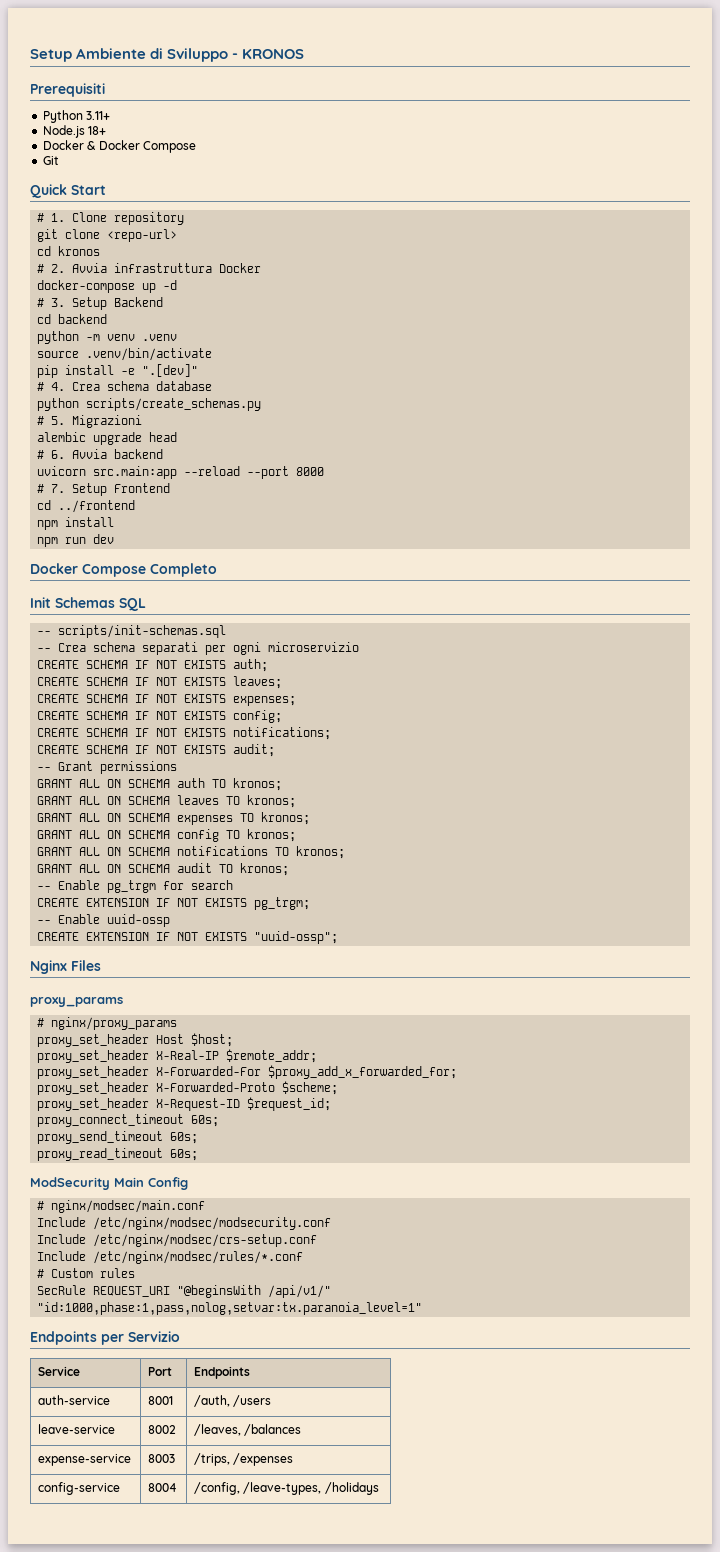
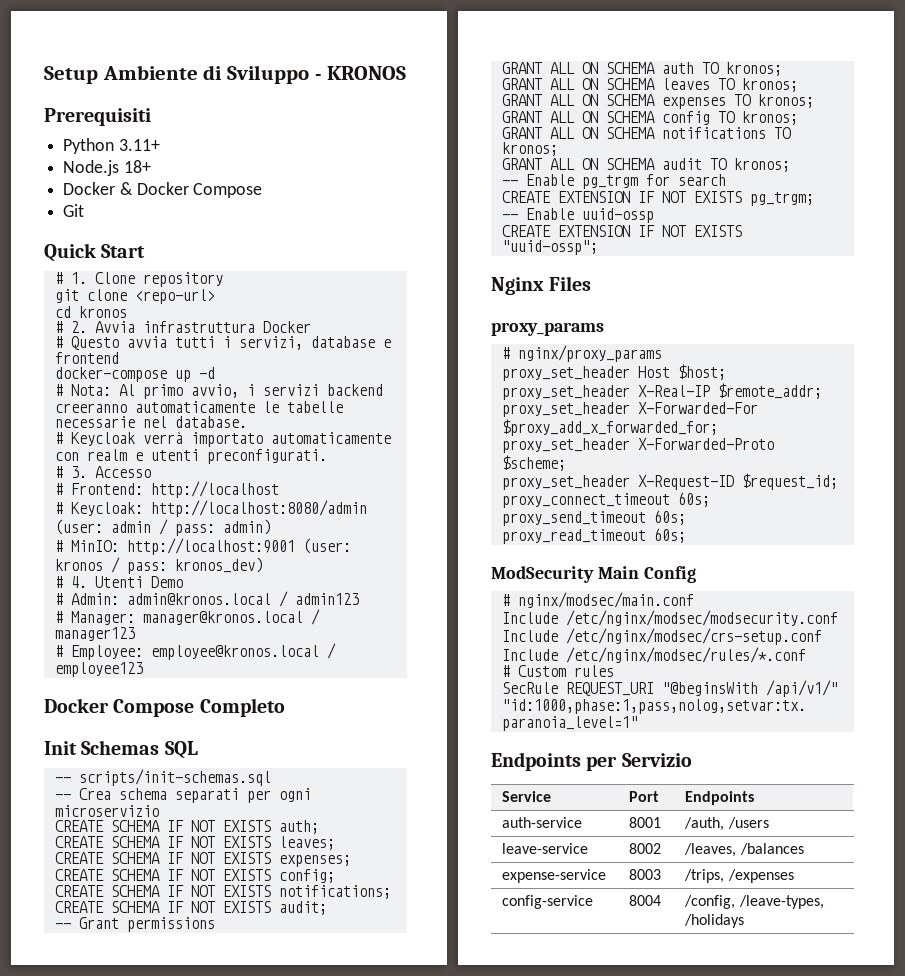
[37,280,178,293] [37,297,164,310] [37,314,108,324] [37,331,178,344] [37,348,213,361] [37,364,199,378] [37,381,213,391] [37,398,262,411] [37,415,143,428] [37,432,178,445] [37,449,164,459] [37,466,325,479] [37,483,171,496] [37,500,136,513] [37,517,115,530] [37,534,115,547] docker-compose up -d // # 3. Setup Backend // cd backend // python -m venv .venv // source .venv/bin/activate // pip install -e ".[dev]" // # 4. Crea schema database // python scripts/create_schemas.py // # 5. Migrazioni // alembic upgrade head // # 6. Avvia backend // uvicorn src.main:app --reload --port 8000 // # 7. Setup Frontend // cd ../frontend // npm install // npm run dev -> [54,336,391,350] [54,352,119,364] [54,367,215,382] [54,384,383,399] [54,401,343,413] [54,416,247,428] [54,431,391,447] [54,449,327,464] [54,466,151,478] [54,481,279,498] [54,500,367,517] [54,519,271,536] [54,538,351,555] [54,557,263,574] [54,576,183,588] [54,591,359,607] [54,609,320,625] [54,627,135,641] [54,643,336,660] [54,662,143,677] # Questo avvia tutti i servizi, database e frontend // docker-compose up -d // # Nota: Al primo avvio, i servizi backend creeranno automaticamente le tabelle necessarie nel database. // # Keycloak verrà importato automaticamente con realm e utenti preconfigurati. // # 3. Accesso // # Frontend: http://localhost // # Keycloak: http://localhost:8080/admin (user: admin / pass: admin) // # MinIO: http://localhost:9001 (user: kronos / pass: kronos_dev) // # 4. Utenti Demo // # Admin: admin@kronos.local / admin123 // # Manager: manager@kronos.local / manager123 // # Employee: employee@kronos.local / employee123

